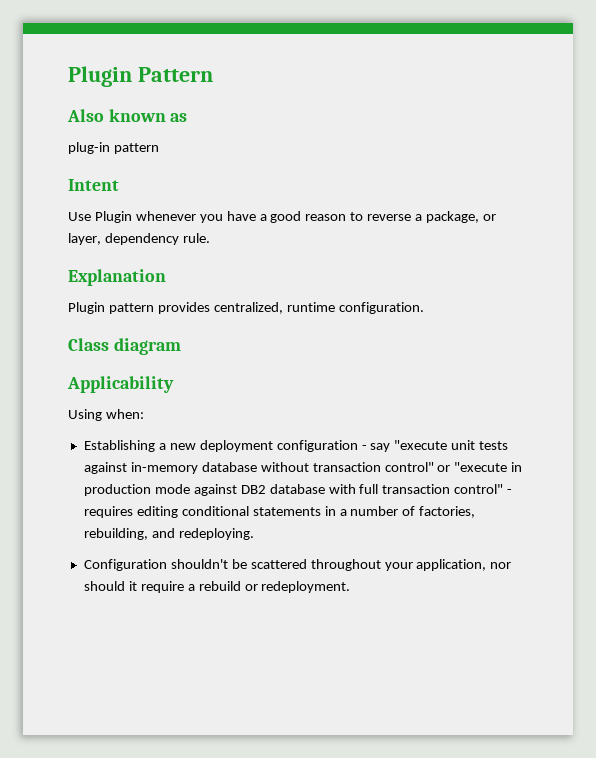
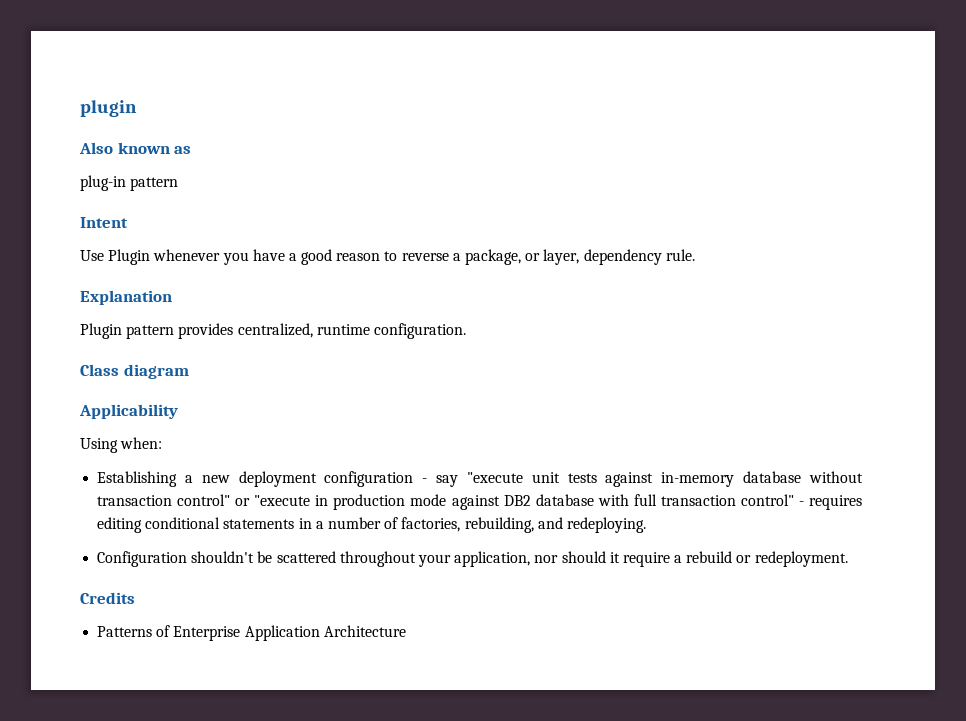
[68,66,213,87] Plugin Pattern -> [80,100,137,117] plugin
(351, 587) none -> [80,592,135,604] [97,625,406,641] // Credits // Patterns of Enterprise Application Architecture

